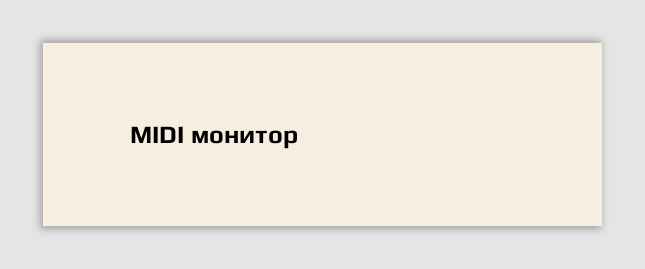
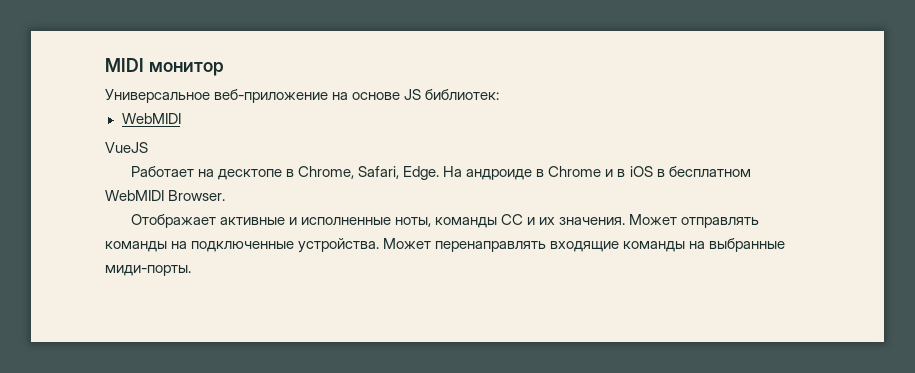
(298, 139) none -> [105,89,500,103] [121,113,181,124] [105,142,148,153] [130,166,751,180] [105,190,226,201] [130,214,760,228] [105,238,786,253] [105,265,191,276] // Универсальное веб-приложение на основе JS библиотек: // WebMIDI // VueJS // Работает на десктопе в Chrome, Safari, Edge. На андроиде в Chrome и в iOS в бесплатном WebMIDI Browser. // Отображает активные и исполненные ноты, команды CC и их значения. Может отправлять команды на подключенные устройства. Может перенаправлять входящие команды на выбранные миди-порты.

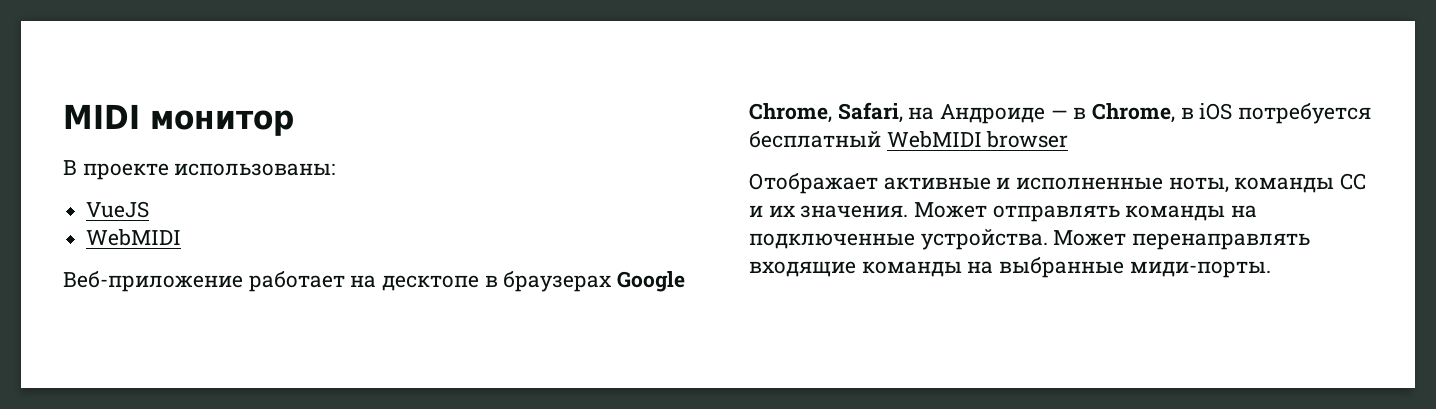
[105,89,500,103] Универсальное веб-приложение на основе JS библиотек: -> [63,160,336,180] [86,201,150,218] В проекте использованы: // VueJS
[105,142,148,153] [130,166,194,177] VueJS // Работает -> [63,271,345,292] Веб-приложение работает
[298,166,751,180] [105,190,226,201] Chrome, Safari, Edge. На андроиде в Chrome и в iOS в бесплатном WebMIDI Browser. -> [503,271,686,292] [749,102,1372,124] [749,131,1069,148] браузерах Google Chrome, Safari, на Андроиде — в Chrome, в iOS потребуется бесплатный WebMIDI browser

